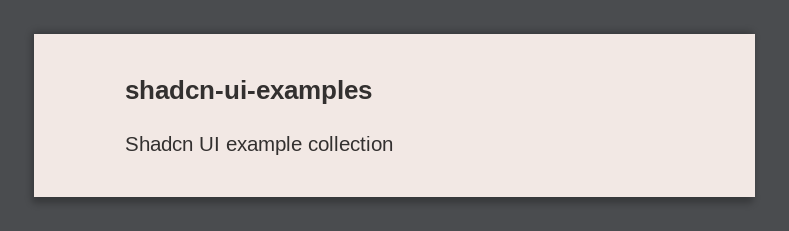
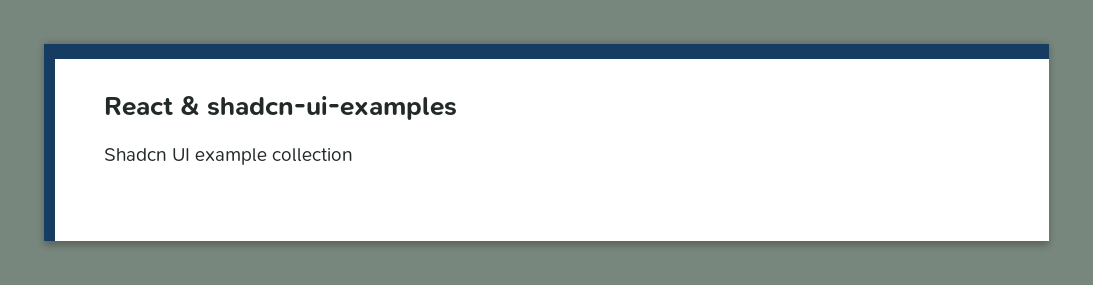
(125, 92) none -> [104,96,201,116] React &

